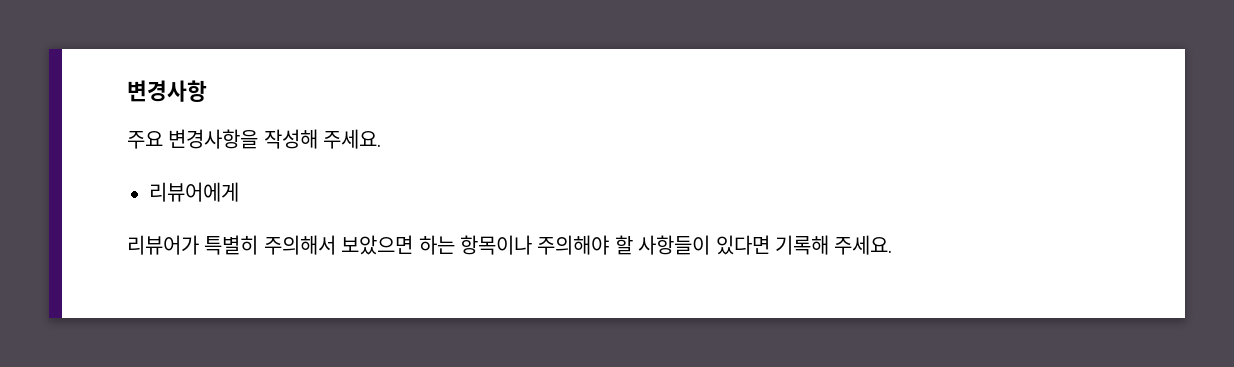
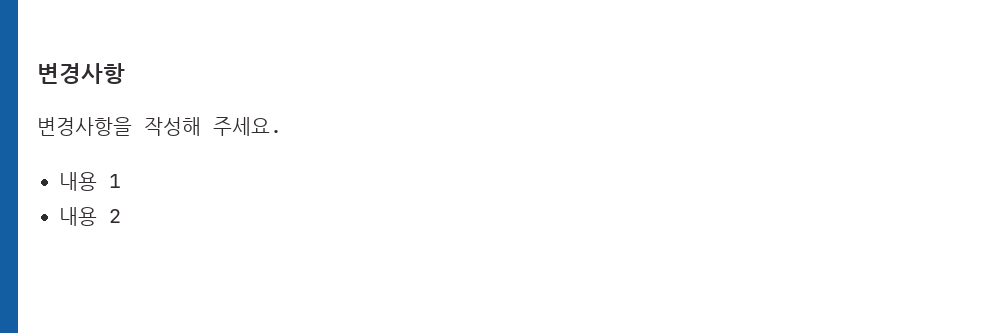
[127,131,163,149] 주요 -> (125, 73) none
[149,182,239,202] [127,235,893,255] 리뷰어에게 // 리뷰어가 특별히 주의해서 보았으면 하는 항목이나 주의해야 할 사항들이 있다면 기록해 주세요. -> [59,172,121,191] [59,207,121,226] 내용 1 // 내용 2

